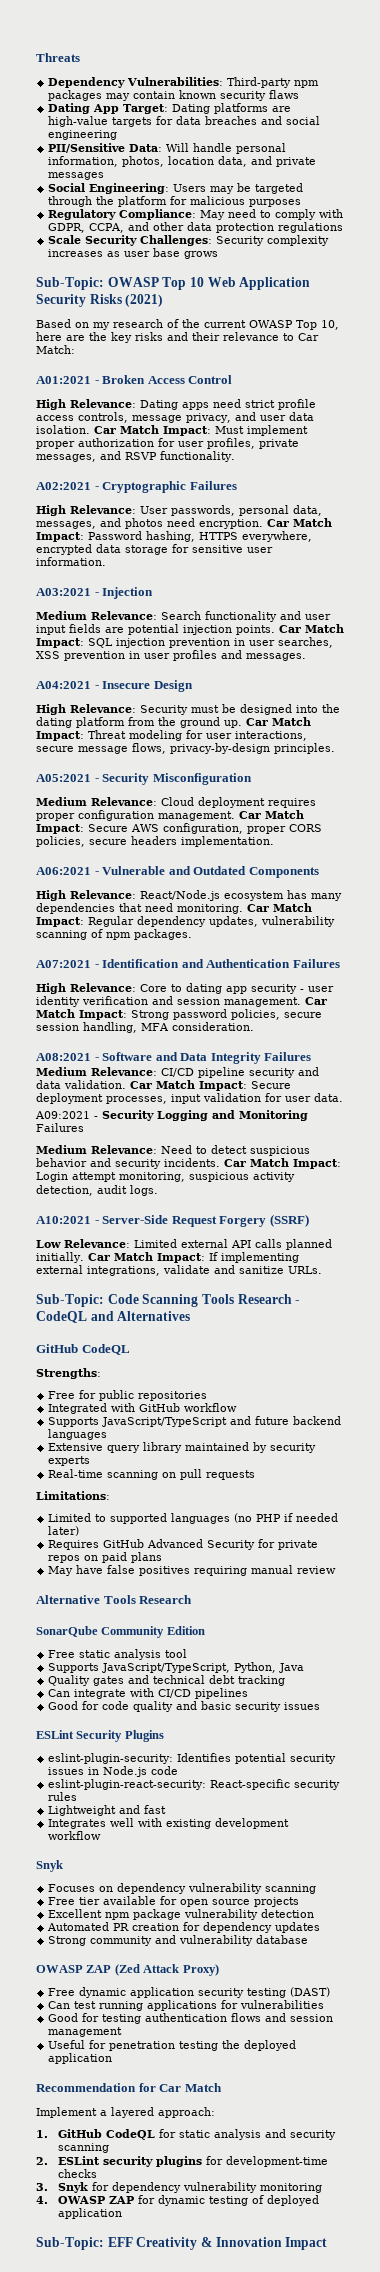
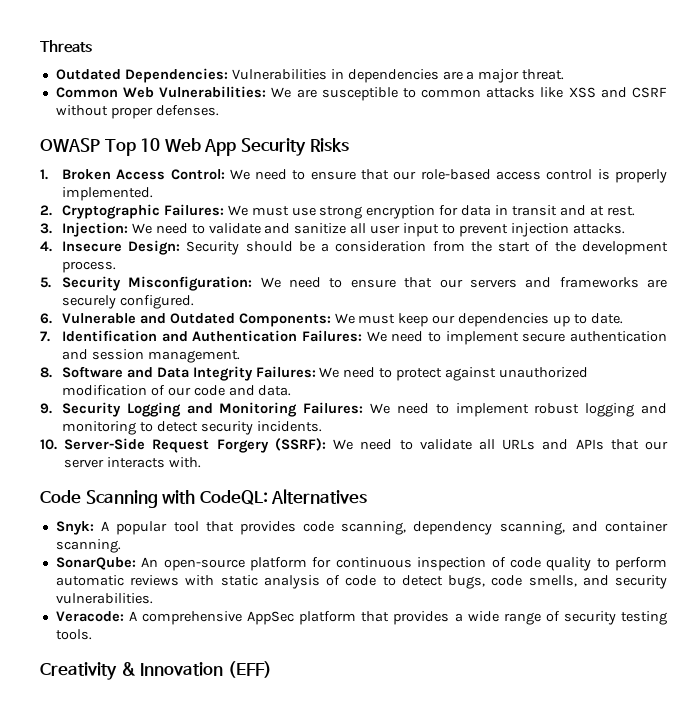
[48,77,320,88] [48,90,300,101] [48,103,292,114] [48,116,321,127] [48,130,118,140] [48,143,287,154] [48,156,317,167] [48,172,105,180] [48,183,304,194] [48,196,302,207] [48,209,344,220] [48,222,344,233] [48,235,330,246] [48,248,219,259] [36,277,104,290] Dependency Vulnerabilities: Third-party npm packages may contain known security flaws // Dating App Target: Dating platforms are high-value targets for data breaches and social engineering // PII/Sensitive Data: Will handle personal information, photos, location data, and private messages // Social Engineering: Users may be targeted through the platform for malicious purposes // Regulatory Compliance: May need to comply with GDPR, CCPA, and other data protection regulations // Scale Security Challenges: Security complexity increases as user base grows // Sub-Topic: -> [55,68,565,83] [55,86,668,101] [55,105,219,119] Outdated Dependencies: Vulnerabilities in dependencies are a major threat. // Common Web Vulnerabilities: We are susceptible to common attacks like XSS and CSRF without proper defenses. //
[239,277,311,290] Application -> [204,139,237,156] App
[125,294,164,307] [36,319,339,330] [36,332,319,343] [36,345,75,354] [36,375,233,384] [36,399,316,410] [36,412,314,423] [36,425,308,436] [36,438,299,449] [36,451,235,462] [36,481,237,493] [36,505,322,516] [36,518,332,529] [36,531,312,542] [36,544,273,555] [36,557,106,566] [36,587,154,599] [36,611,331,622] [36,624,344,635] [36,637,333,648] [36,650,306,661] [36,680,193,692] [36,704,340,715] [36,717,311,728] [36,730,307,741] [36,743,335,754] [36,773,252,785] [36,797,316,808] [36,810,304,821] [36,823,322,834] [36,836,274,847] [36,866,319,878] [36,890,342,901] [36,903,312,914] [36,916,335,927] [36,929,192,940] [36,959,340,968] [36,983,334,994] [36,996,327,1007] [36,1009,322,1020] [36,1022,254,1033] [36,1052,312,1064] [36,1067,319,1078] [36,1080,291,1091] [36,1093,311,1104] (2021) // Based on my research of the current OWASP Top 10, here are the key risks and their relevance to Car Match: // A01:2021 - Broken Access Control // High Relevance: Dating apps need strict profile access controls, message privacy, and user data isolation. Car Match Impact: Must implement proper authorization for user profiles, private messages, and RSVP functionality. // A02:2021 - Cryptographic Failures // High Relevance: User passwords, personal data, messages, and photos need encryption. Car Match Impact: Password hashing, HTTPS everywhere, encrypted data storage for sensitive user information. // A03:2021 - Injection // Medium Relevance: Search functionality and user input fields are potential injection points. Car Match Impact: SQL injection prevention in user searches, XSS prevention in user profiles and messages. // A04:2021 - Insecure Design // High Relevance: Security must be designed into the dating platform from the ground up. Car Match Impact: Threat modeling for user interactions, secure message flows, privacy-by-design principles. // A05:2021 - Security Misconfiguration // Medium Relevance: Cloud deployment requires proper configuration management. Car Match Impact: Secure AWS configuration, proper CORS policies, secure headers implementation. // A06:2021 - Vulnerable and Outdated Components // High Relevance: React/Node.js ecosystem has many dependencies that need monitoring. Car Match Impact: Regular dependency updates, vulnerability scanning of npm packages. // A07:2021 - Identification and Authentication Failures // High Relevance: Core to dating app security - user identity verification and session management. Car Match Impact: Strong password policies, secure session handling, MFA consideration. // A08:2021 - Software and Data Integrity Failures // Medium Relevance: CI/CD pipeline security and data validation. Car Match Impact: Secure deployment processes, input validation for user -> [40,169,667,183] [61,187,153,201] [40,204,635,219] [40,222,625,237] [40,240,668,255] [61,261,116,273] [40,276,667,291] [61,295,194,309] [40,313,623,327] [40,330,667,345] [61,349,240,363] [40,366,589,381] [61,385,255,396] // 1. Broken Access Control: We need to ensure that our role-based access control is properly implemented. // 2. Cryptographic Failures: We must use strong encryption for data in transit and at rest. // 3. Injection: We need to validate and sanitize all user input to prevent injection attacks. // 4. Insecure Design: Security should be a consideration from the start of the development process. // 5. Security Misconfiguration: We need to ensure that our servers and frameworks are securely configured. // 6. Vulnerable and Outdated Components: We must keep our dependencies up to date. // 7. Identification and Authentication Failures: We need to implement secure authentication and session management. // 8. Software and Data Integrity Failures: We need to protect against unauthorized modification of our code and
[35,1111,98,1119] A09:2021 - -> [40,403,52,414] 9.
[36,1123,84,1132] [36,1145,310,1156] [36,1158,341,1169] [36,1172,295,1182] [36,1185,158,1196] [36,1214,309,1227] [36,1239,332,1250] [36,1252,299,1263] [36,1265,322,1276] [36,1294,301,1307] [36,1311,191,1323] [36,1344,130,1355] [36,1368,101,1379] [48,1390,208,1401] [48,1403,238,1414] [48,1416,342,1427] [48,1429,108,1440] [48,1442,317,1453] [48,1456,91,1466] [48,1469,256,1480] [36,1491,110,1500] [48,1513,339,1524] [48,1526,80,1536] [48,1539,319,1550] [48,1552,163,1563] [48,1565,337,1576] [36,1595,193,1604] [36,1626,205,1638] [48,1649,188,1660] [48,1662,305,1673] [48,1675,286,1686] [48,1688,249,1699] [48,1701,321,1712] [36,1730,164,1742] [48,1753,337,1764] [48,1766,179,1777] [48,1779,341,1790] [48,1792,78,1801] [48,1805,167,1816] [48,1818,290,1829] [48,1831,102,1840] [36,1860,63,1872] [48,1883,317,1894] [48,1896,300,1907] [48,1909,315,1920] [47,1922,321,1933] [48,1935,309,1946] [36,1964,219,1976] [48,1987,331,1998] [48,2000,325,2011] [48,2013,334,2024] [48,2027,123,2037] [48,2040,297,2051] [48,2053,113,2064] [36,2083,222,2092] [36,2107,215,2118] [36,2129,336,2140] [57,2143,109,2153] [36,2156,328,2167] [57,2169,97,2178] [36,2182,322,2193] [36,2195,319,2206] [57,2208,122,2219] [36,2237,133,2250] Failures // Medium Relevance: Need to detect suspicious behavior and security incidents. Car Match Impact: Login attempt monitoring, suspicious activity detection, audit logs. // A10:2021 - Server-Side Request Forgery (SSRF) // Low Relevance: Limited external API calls planned initially. Car Match Impact: If implementing external integrations, validate and sanitize URLs. // Sub-Topic: Code Scanning Tools Research - CodeQL and Alternatives // GitHub CodeQL // Strengths: // Free for public repositories // Integrated with GitHub workflow // Supports JavaScript/TypeScript and future backend languages // Extensive query library maintained by security experts // Real-time scanning on pull requests // Limitations: // Limited to supported languages (no PHP if needed later) // Requires GitHub Advanced Security for private repos on paid plans // May have false positives requiring manual review // Alternative Tools Research // SonarQube Community Edition // Free static analysis tool // Supports JavaScript/TypeScript, Python, Java // Quality gates and technical debt tracking // Can integrate with CI/CD pipelines // Good for code quality and basic security issues // ESLint Security Plugins // eslint-plugin-security: Identifies potential security issues in Node.js code // eslint-plugin-react-security: React-specific security rules // Lightweight and fast // Integrates well with existing development workflow // Snyk // Focuses on dependency vulnerability scanning // Free tier available for open source projects // Excellent npm package vulnerability detection // Automated PR creation for dependency updates // Strong community and vulnerability database // OWASP ZAP (Zed Attack Proxy) // Free dynamic application security testing (DAST) // Can test running applications for vulnerabilities // Good for testing authentication flows and session management // Useful for penetration testing the deployed application // Recommendation for Car Match // Implement a layered approach: // 1. GitHub CodeQL for static analysis and security scanning // 2. ESLint security plugins for development-time checks // 3. Snyk for dependency vulnerability monitoring // 4. OWASP ZAP for dynamic testing of deployed application // Sub-Topic: EFF -> [303,402,667,417] [61,421,322,435] [40,438,668,453] [64,457,202,468] [40,489,368,508] [55,521,668,535] [55,539,121,553] [55,557,667,571] [55,575,667,589] [55,593,153,604] [55,611,667,625] [55,629,92,640] Failures: We need to implement robust logging and monitoring to detect security incidents. // 10. Server-Side Request Forgery (SSRF): We need to validate all URLs and APIs that our server interacts with. // Code Scanning with CodeQL: Alternatives // Snyk: A popular tool that provides code scanning, dependency scanning, and container scanning. // SonarQube: An open-source platform for continuous inspection of code quality to perform automatic reviews with static analysis of code to detect bugs, code smells, and security vulnerabilities. // Veracode: A comprehensive AppSec platform that provides a wide range of security testing tools. //
[285,2237,328,2250] Impact -> [227,661,272,678] (EFF)

